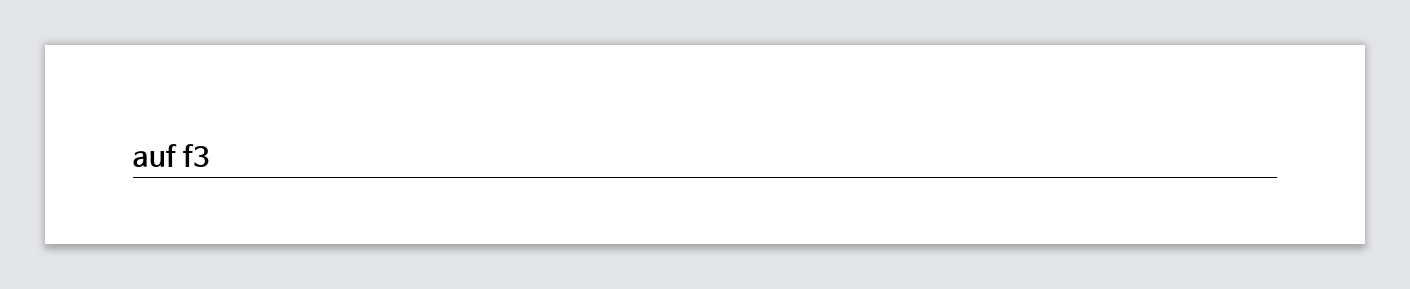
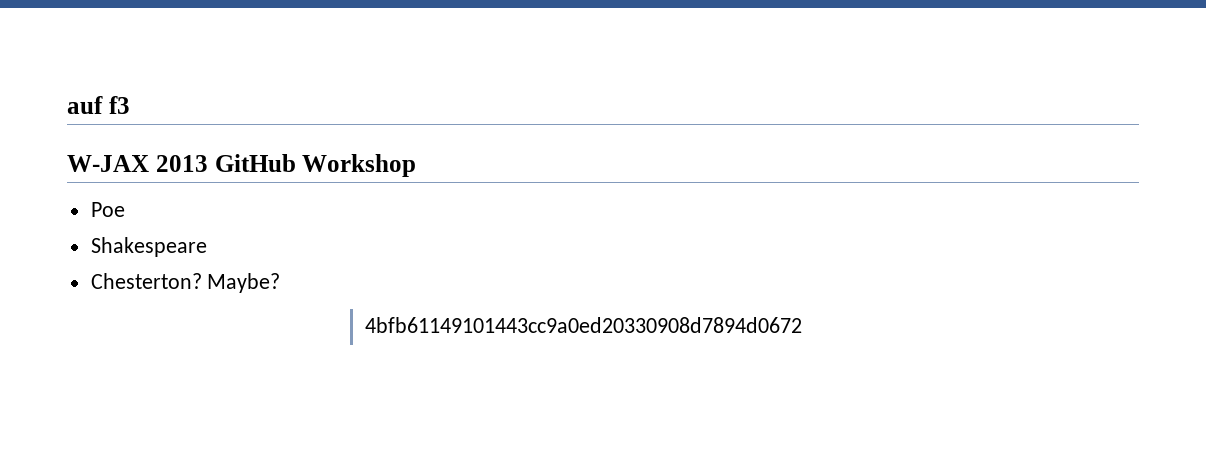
(210, 155) none -> [67,154,417,177] [90,202,125,217] [90,237,207,257] [90,273,281,293] [364,317,802,333] // W-JAX 2013 GitHub Workshop // Poe // Shakespeare // Chesterton? Maybe? // 4bfb61149101443cc9a0ed20330908d7894d0672

